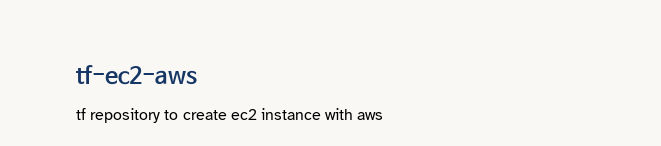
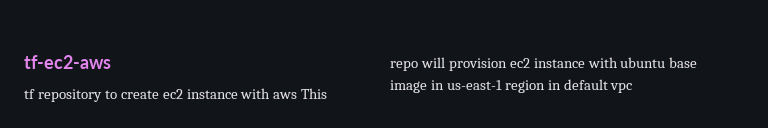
(384, 116) none -> [301,88,328,99] [390,57,698,71] [390,79,633,93] This repo will provision ec2 instance with ubuntu base image in us-east-1 region in default vpc

